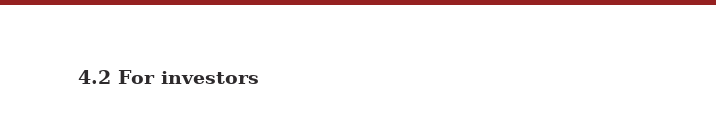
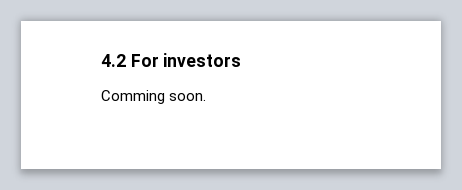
(259, 77) none -> [101,90,207,104] // Comming soon.

